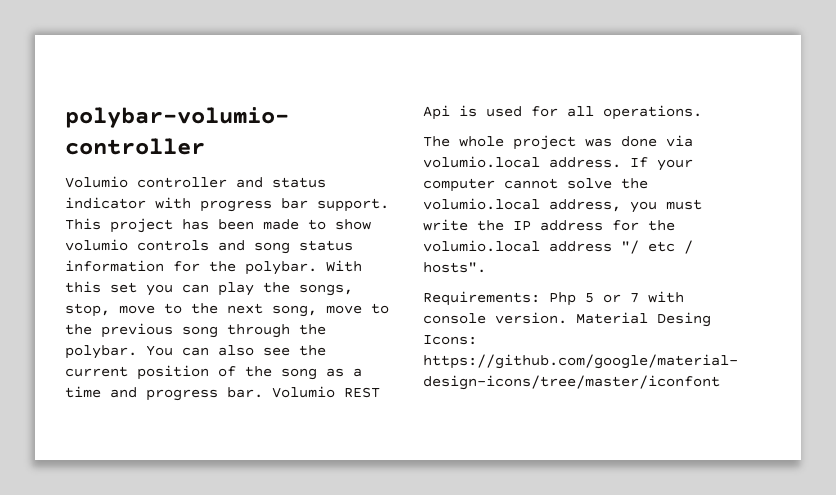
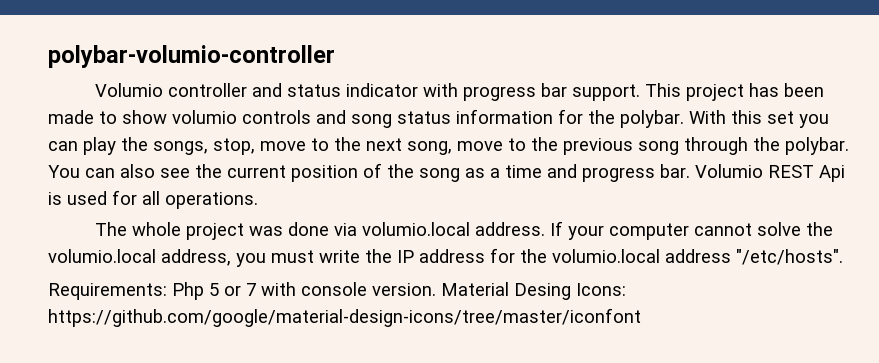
[621,240,693,254] [423,262,486,273] "/ etc / hosts". -> [736,249,843,265] "/etc/hosts".

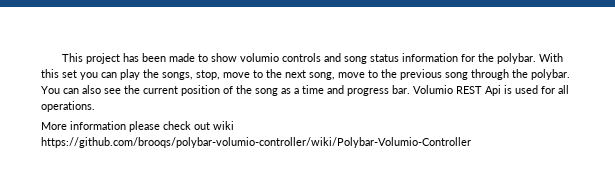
[48,45,335,68] [94,83,640,101] polybar-volumio-controller // Volumio controller and status indicator with progress bar support. -> (61, 57) none
[94,221,833,240] [48,248,843,267] [48,282,626,300] [48,308,641,327] The whole project was done via volumio.local address. If your computer cannot solve the volumio.local address, you must write the IP address for the volumio.local address "/etc/hosts". // Requirements: Php 5 or 7 with console version. Material Desing Icons: https://github.com/google/material-design-icons/tree/master/iconfont -> [41,121,234,132] [41,137,471,148] More information please check out wiki https://github.com/brooqs/polybar-volumio-controller/wiki/Polybar-Volumio-Controller

